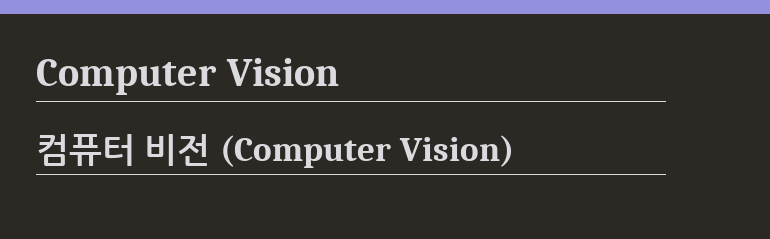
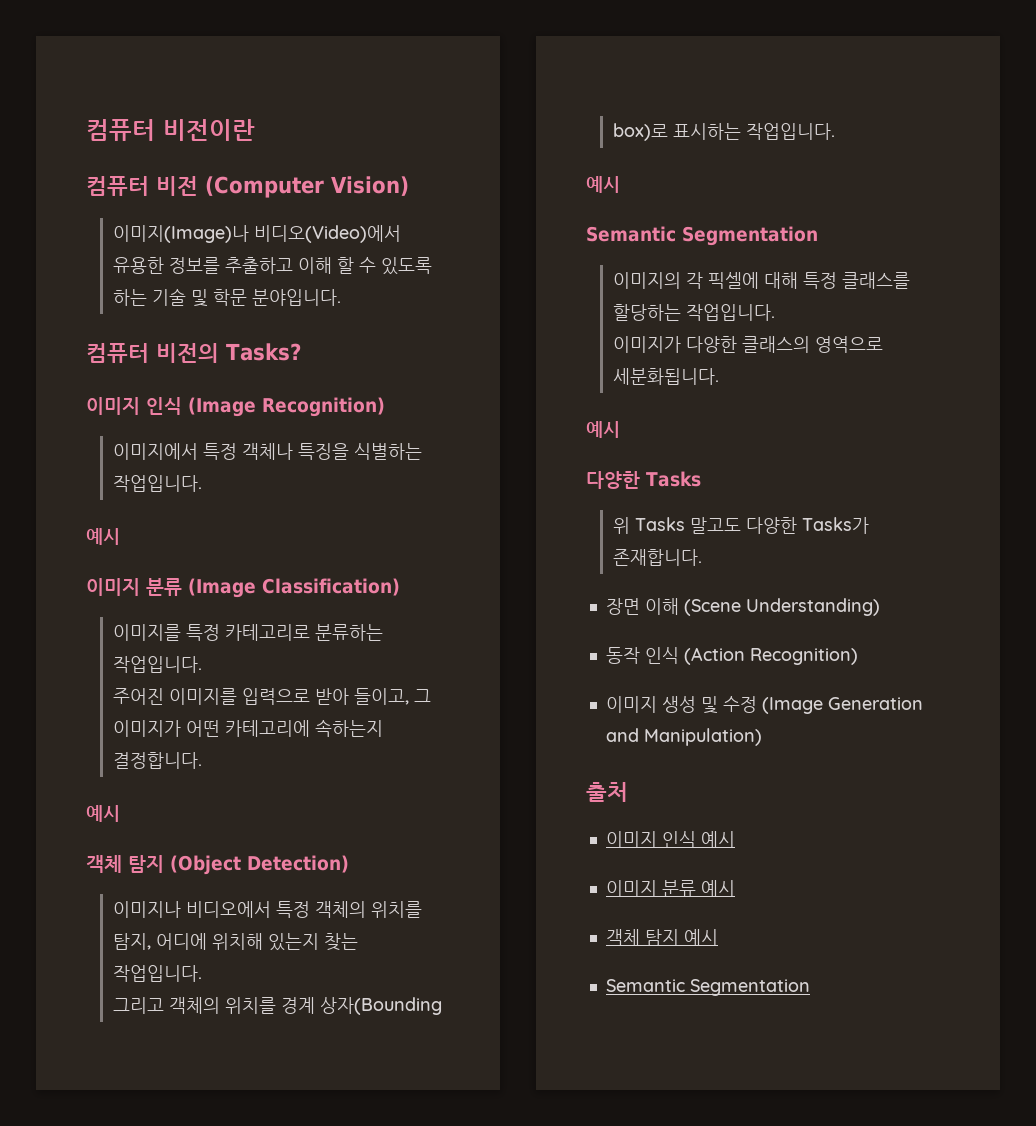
[36,58,339,95] Computer Vision -> [86,119,255,141] 컴퓨터 비전이란
(514, 151) none -> [112,225,401,243] [112,257,432,275] [112,288,341,307] [86,343,301,363] [86,397,385,417] [112,443,422,460] [112,475,202,492] [86,528,120,545] [86,578,400,598] [112,624,383,641] [112,656,202,673] [112,688,431,705] [112,719,383,737] [112,752,202,769] [86,805,120,822] [86,855,349,875] [112,901,422,918] [112,933,358,951] [112,965,202,982] [112,997,442,1015] [612,123,835,141] [586,176,620,193] [586,226,818,246] [612,272,910,289] [612,304,775,321] [612,336,883,353] [612,368,719,385] [586,421,620,438] [586,471,701,489] [612,517,869,534] [612,549,702,566] [605,598,880,616] [605,647,858,665] [605,696,923,714] [605,728,762,746] [586,782,628,802] [605,831,735,848] [605,880,735,897] [605,929,718,946] [605,979,810,996] // 이미지(Image)나 비디오(Video)에서 유용한 정보를 추출하고 이해 할 수 있도록 하는 기술 및 학문 분야입니다. // 컴퓨터 비전의 Tasks? // 이미지 인식 (Image Recognition) // 이미지에서 특정 객체나 특징을 식별하는 작업입니다. // 예시 // 이미지 분류 (Image Classification) // 이미지를 특정 카테고리로 분류하는 작업입니다. // 주어진 이미지를 입력으로 받아 들이고, 그 이미지가 어떤 카테고리에 속하는지 결정합니다. // 예시 // 객체 탐지 (Object Detection) // 이미지나 비디오에서 특정 객체의 위치를 탐지, 어디에 위치해 있는지 찾는 작업입니다. // 그리고 객체의 위치를 경계 상자(Bounding box)로 표시하는 작업입니다. // 예시 // Semantic Segmentation // 이미지의 각 픽셀에 대해 특정 클래스를 할당하는 작업입니다. // 이미지가 다양한 클래스의 영역으로 세분화됩니다. // 예시 // 다양한 Tasks // 위 Tasks 말고도 다양한 Tasks가 존재합니다. // 장면 이해 (Scene Understanding) // 동작 인식 (Action Recognition) // 이미지 생성 및 수정 (Image Generation and Manipulation) // 출처 // 이미지 인식 예시 // 이미지 분류 예시 // 객체 탐지 예시 // Semantic Segmentation

